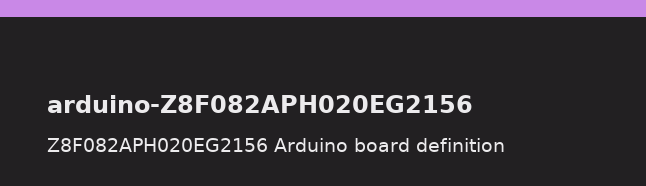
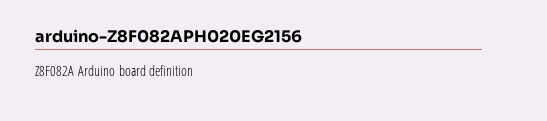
[47,138,268,152] Z8F082APH020EG2156 -> [35,66,74,76] Z8F082A

